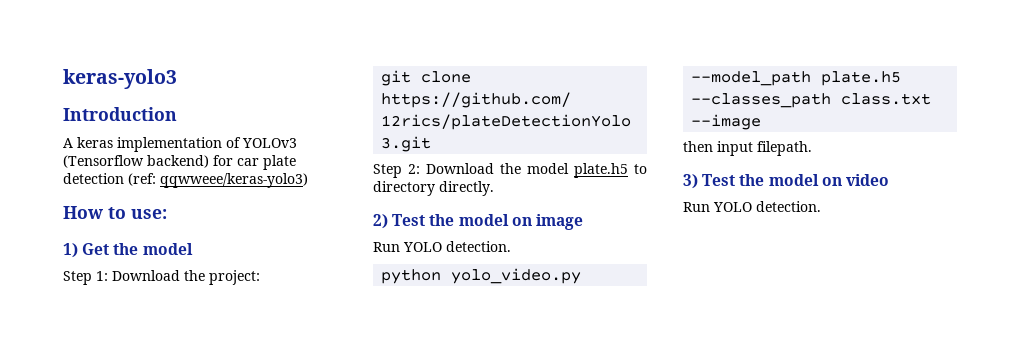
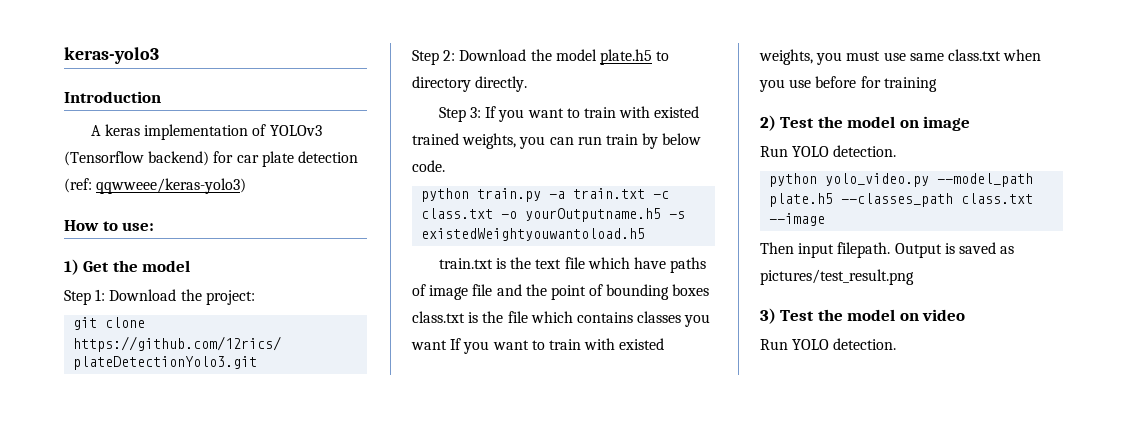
(494, 188) none -> [438,106,700,122] [412,133,702,149] [412,160,445,172] [421,188,670,202] [421,208,686,222] [421,228,646,241] [438,257,707,273] [412,284,710,300] [412,311,711,327] [411,338,665,354] [759,49,1042,65] [759,76,937,92] // Step 3: If you want to train with existed trained weights, you can run train by below code. // python train.py -a train.txt -c class.txt -o yourOutputname.h5 -s existedWeightyouwantoload.h5 // train.txt is the text file which have paths of image file and the point of bounding boxes class.txt is the file which contains classes you want If you want to train with existed weights, you must use same class.txt when you use before for training
[683,141,713,152] then -> [760,242,794,254] Then
(812, 148) none -> [894,242,1015,258] [760,269,914,285] Output is saved as pictures/test_result.png

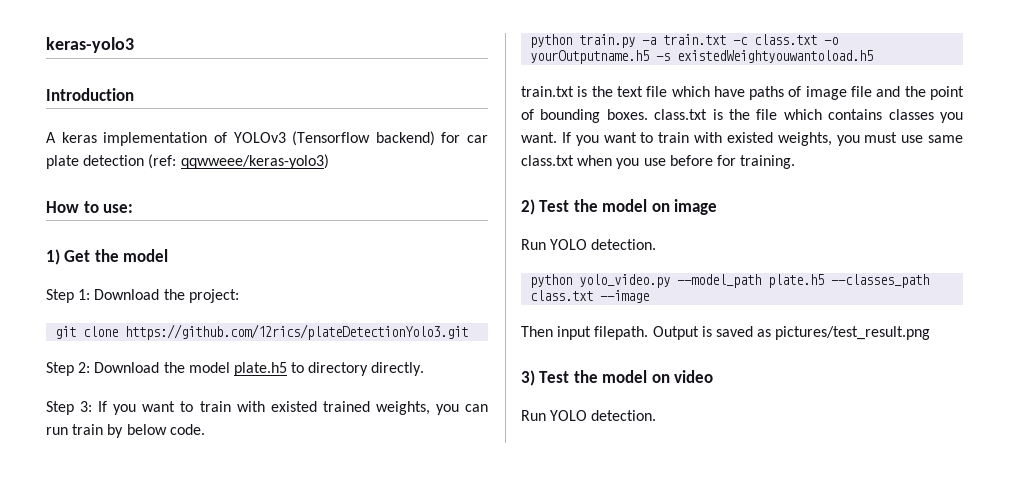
[672,284,710,296] boxes -> [606,109,648,120] boxes.
[411,340,447,350] want -> [521,132,557,143] want.
[883,77,937,92] training -> [740,155,796,169] training.

